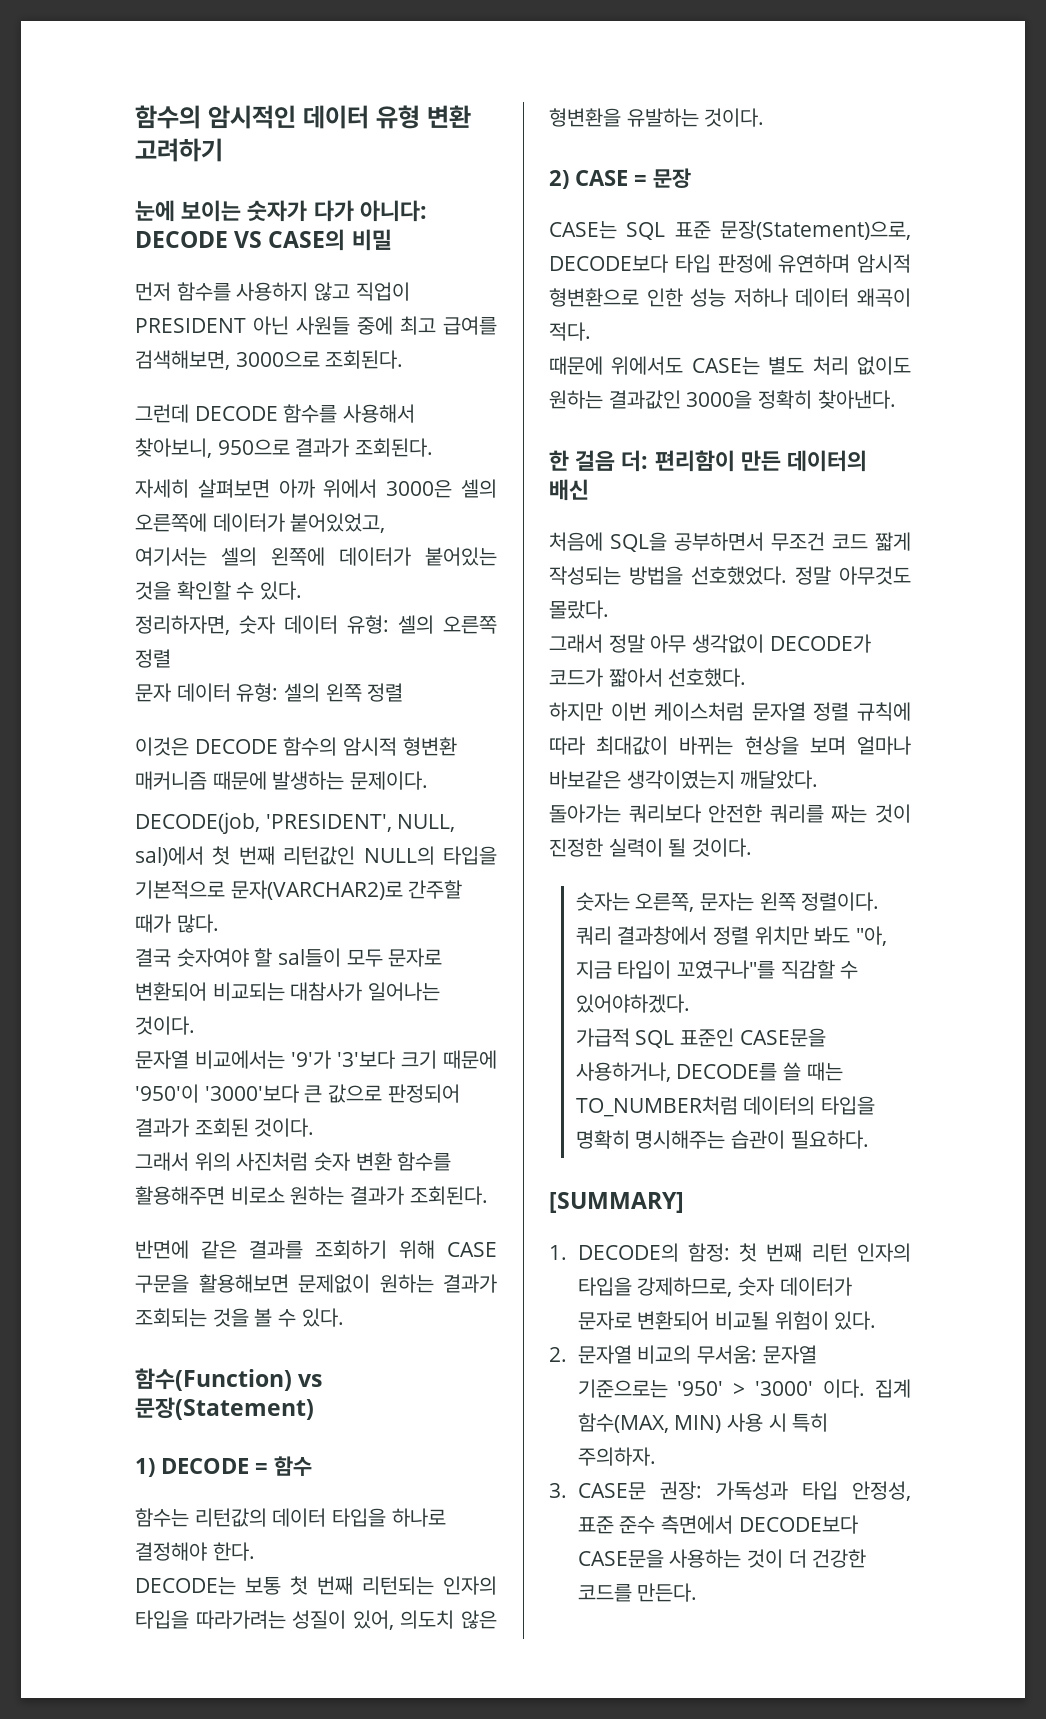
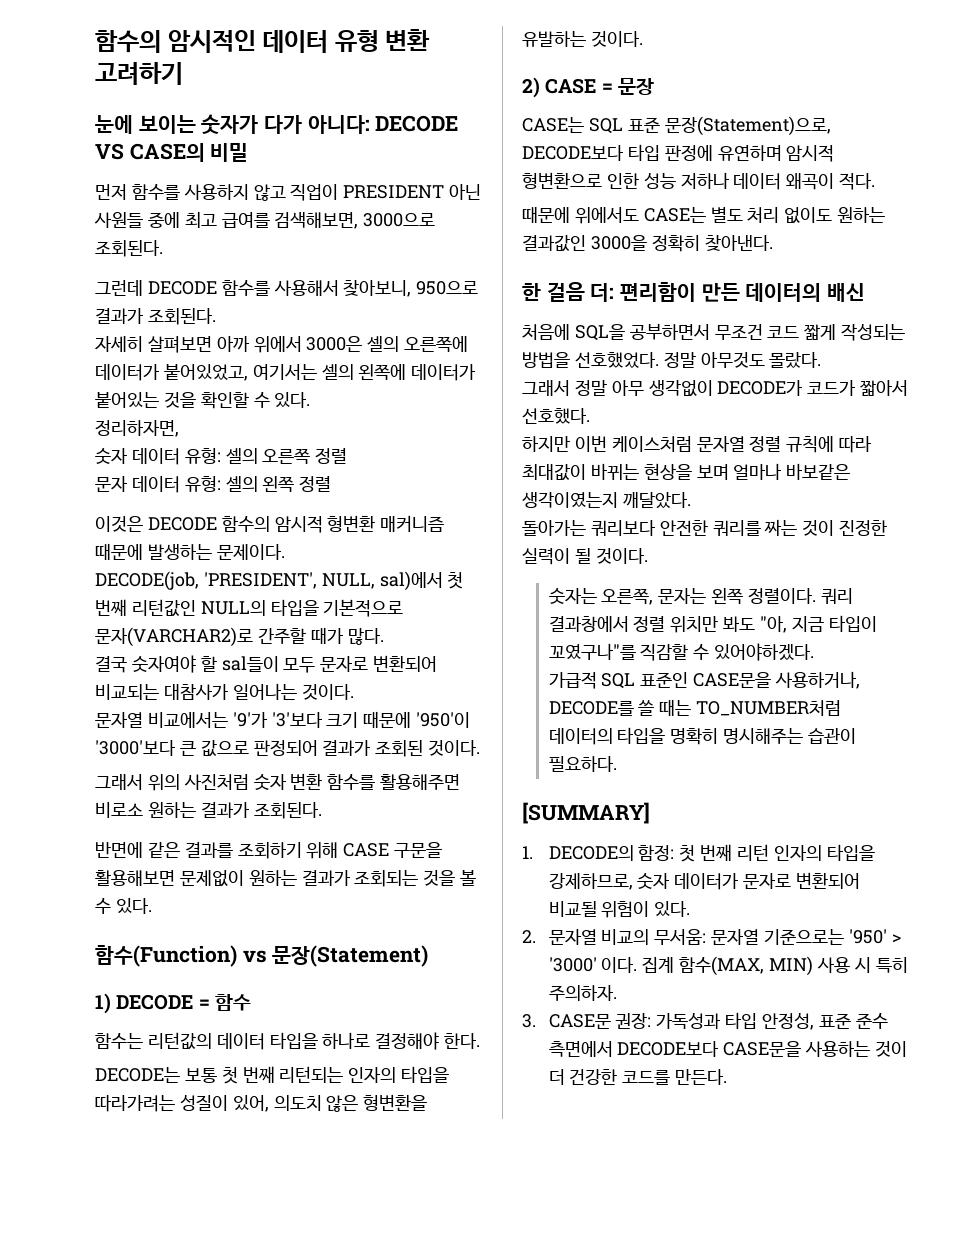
(386, 523) // -> (248, 372) none
(230, 625) none -> (179, 428) //

